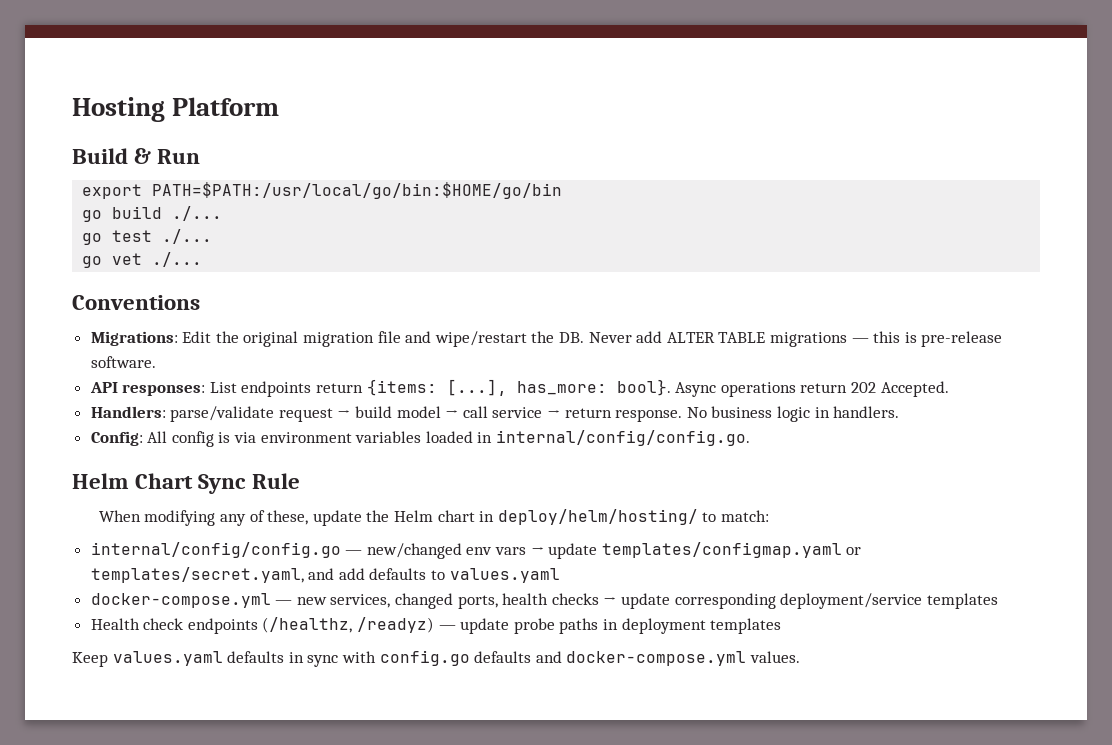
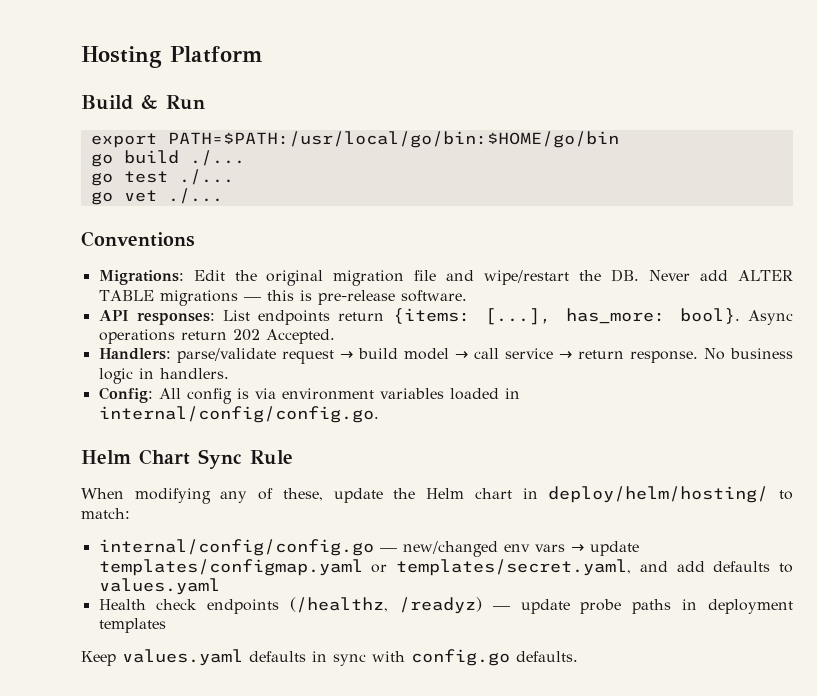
[90,593,998,609] // docker-compose.yml — new services, changed ports, health checks → update corresponding deployment/service templates -> (220, 586) none
[474,651,800,666] defaults and docker-compose.yml values. -> [516,651,578,662] defaults.

